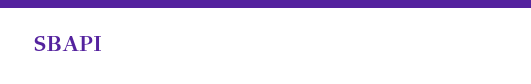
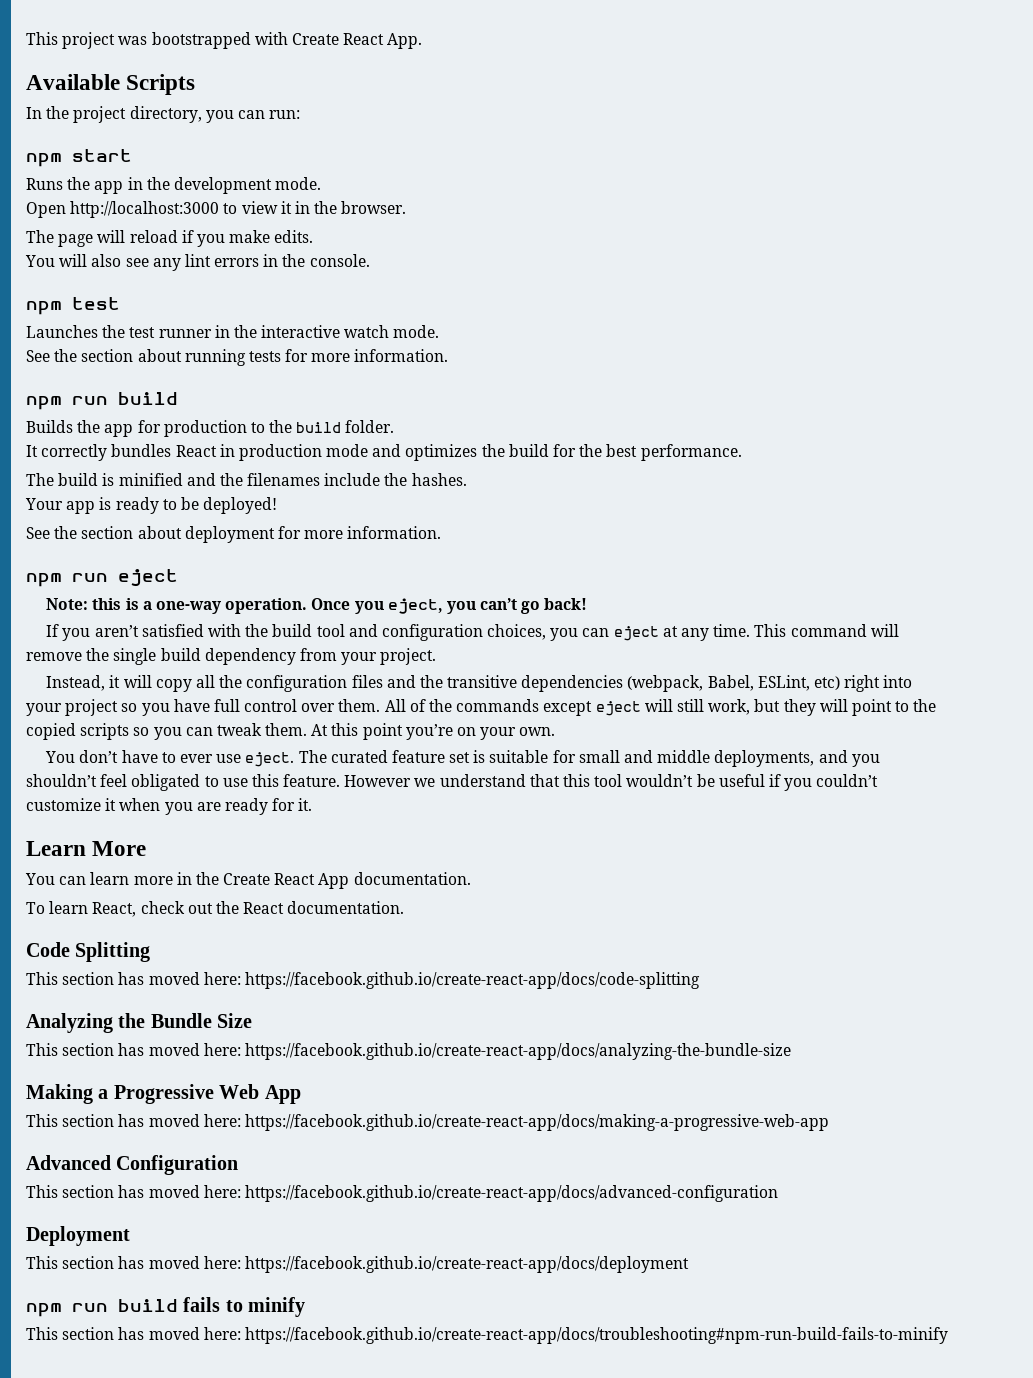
[34,35,102,51] SBAPI -> [26,32,423,49] [26,74,196,95] [26,106,301,123] [26,149,132,167] [26,177,322,194] [26,201,407,218] [26,230,314,247] [25,254,370,271] [26,297,120,315] [26,325,440,338] [26,349,449,366] [26,392,178,410] [26,420,395,437] [26,444,742,461] [26,473,467,486] [25,497,278,514] [26,526,442,543] [26,569,178,587] [46,598,588,614] [46,624,899,641] [26,648,437,665] [46,675,913,692] [26,699,937,716] [26,723,556,740] [45,750,880,767] [26,774,879,791] [26,798,313,815] [26,841,147,856] [25,872,471,889] [26,901,405,917] [26,942,151,962] [26,972,700,989] [26,1013,253,1033] [26,1043,791,1060] [26,1084,301,1104] [26,1114,829,1131] [26,1155,239,1175] [26,1185,778,1202] [26,1226,130,1246] [26,1256,689,1273] [26,1297,306,1317] [26,1327,948,1344] This project was bootstrapped with Create React App. // Available Scripts // In the project directory, you can run: // npm start // Runs the app in the development mode. // Open http://localhost:3000 to view it in the browser. // The page will reload if you make edits. // You will also see any lint errors in the console. // npm test // Launches the test runner in the interactive watch mode. // See the section about running tests for more information. // npm run build // Builds the app for production to the build folder. // It correctly bundles React in production mode and optimizes the build for the best performance. // The build is minified and the filenames include the hashes. // Your app is ready to be deployed! // See the section about deployment for more information. // npm run eject // Note: this is a one-way operation. Once you eject, you can’t go back! // If you aren’t satisfied with the build tool and configuration choices, you can eject at any time. This command will remove the single build dependency from your project. // Instead, it will copy all the configuration files and the transitive dependencies (webpack, Babel, ESLint, etc) right into your project so you have full control over them. All of the commands except eject will still work, but they will point to the copied scripts so you can tweak them. At this point you’re on your own. // You don’t have to ever use eject. The curated feature set is suitable for small and middle deployments, and you shouldn’t feel obligated to use this feature. However we understand that this tool wouldn’t be useful if you couldn’t customize it when you are ready for it. // Learn More // You can learn more in the Create React App documentation. // To learn React, check out the React documentation. // Code Splitting // This section has moved here: https://facebook.github.io/create-react-app/docs/code-splitting // Analyzing the Bundle Size // This section has moved here: https://facebook.github.io/create-react-app/docs/analyzing-the-bundle-size // Making a Progressive Web App // This section has moved here: https://facebook.github.io/create-react-app/docs/making-a-progressive-web-app // Advanced Configuration // This section has moved here: https://facebook.github.io/create-react-app/docs/advanced-configuration // Deployment // This section has moved here: https://facebook.github.io/create-react-app/docs/deployment // npm run build fails to minify // This section has moved here: https://facebook.github.io/create-react-app/docs/troubleshooting#npm-run-build-fails-to-minify

